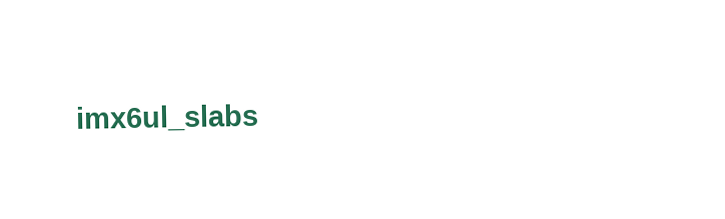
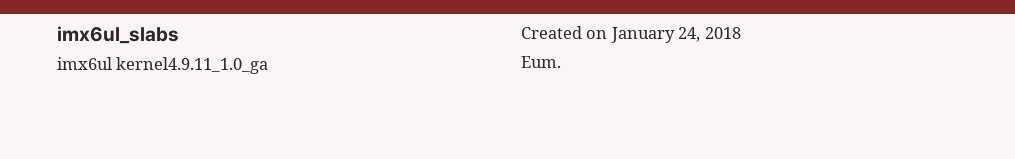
(259, 118) none -> [57,57,269,74] [521,26,741,43] [521,56,561,68] // imx6ul kernel4.9.11_1.0_ga // Created on January 24, 2018 // Eum.

